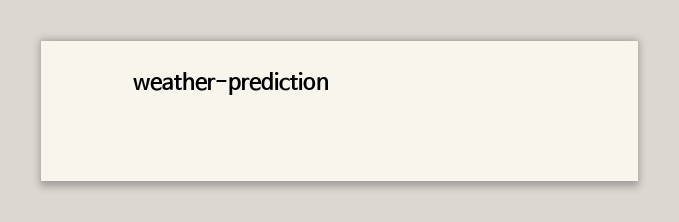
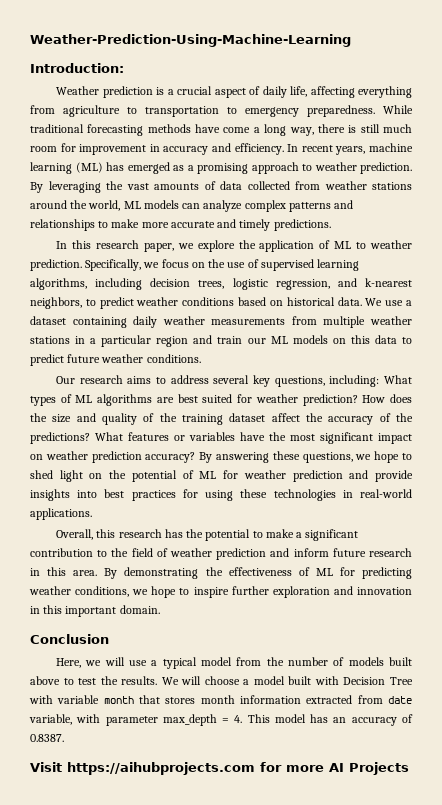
[133,72,329,95] weather-prediction -> [30,34,351,47] [30,63,124,73] [56,86,412,98] [30,105,413,117] [30,124,413,136] [30,143,414,155] [30,162,412,174] [30,181,412,193] [30,200,354,212] [30,219,331,231] [56,240,412,252] [30,259,360,271] [30,278,412,290] [30,297,412,309] [30,316,412,328] [30,335,413,347] [30,354,201,366] [56,375,412,387] [30,394,412,406] [30,413,413,425] [30,432,412,444] [30,451,412,463] [30,470,413,482] [30,489,412,501] [30,508,92,520] [56,529,359,541] [30,548,412,560] [30,567,413,579] [29,586,412,598] [30,605,160,617] [30,634,109,644] [56,657,412,669] [30,676,414,685] [29,695,412,704] [29,714,413,726] [30,734,64,742] [30,762,409,775] Weather-Prediction-Using-Machine-Learning // Introduction: // Weather prediction is a crucial aspect of daily life, affecting everything from agriculture to transportation to emergency preparedness. While traditional forecasting methods have come a long way, there is still much room for improvement in accuracy and efficiency. In recent years, machine learning (ML) has emerged as a promising approach to weather prediction. By leveraging the vast amounts of data collected from weather stations around the world, ML models can analyze complex patterns and relationships to make more accurate and timely predictions. // In this research paper, we explore the application of ML to weather prediction. Specifically, we focus on the use of supervised learning algorithms, including decision trees, logistic regression, and k-nearest neighbors, to predict weather conditions based on historical data. We use a dataset containing daily weather measurements from multiple weather stations in a particular region and train our ML models on this data to predict future weather conditions. // Our research aims to address several key questions, including: What types of ML algorithms are best suited for weather prediction? How does the size and quality of the training dataset affect the accuracy of the predictions? What features or variables have the most significant impact on weather prediction accuracy? By answering these questions, we hope to shed light on the potential of ML for weather prediction and provide insights into best practices for using these technologies in real-world applications. // Overall, this research has the potential to make a significant contribution to the field of weather prediction and inform future research in this area. By demonstrating the effectiveness of ML for predicting weather conditions, we hope to inspire further exploration and innovation in this important domain. // Conclusion // Here, we will use a typical model from the number of models built above to test the results. We will choose a model built with Decision Tree with variable month that stores month information extracted from date variable, with parameter max_depth = 4. This model has an accuracy of 0.8387. // Visit https://aihubprojects.com for more AI Projects

